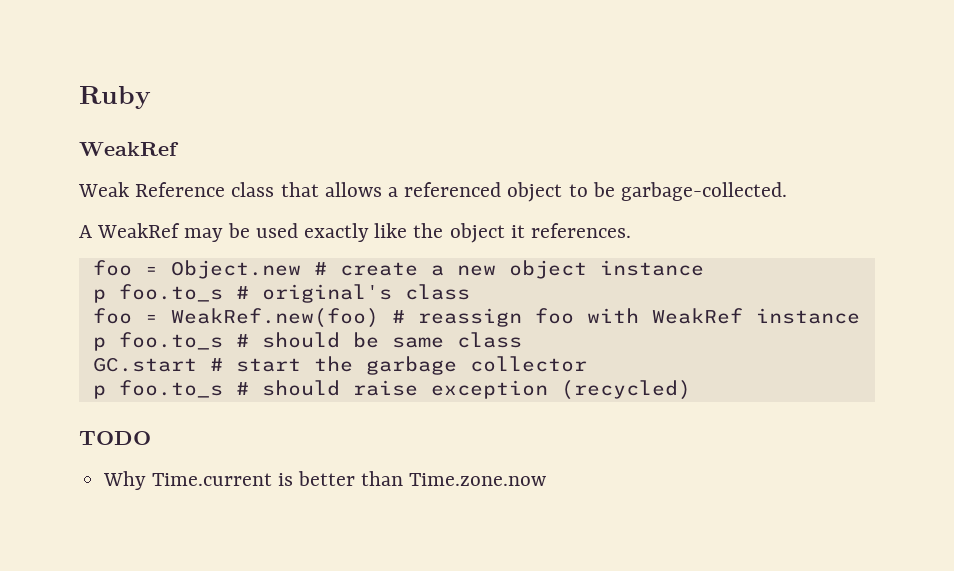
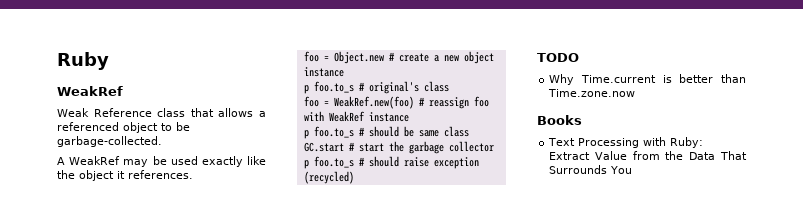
(547, 479) none -> [537,115,582,125] [548,137,704,148] [549,151,747,160] [549,165,633,174] // Books // Text Processing with Ruby: Extract Value from the Data That Surrounds You

